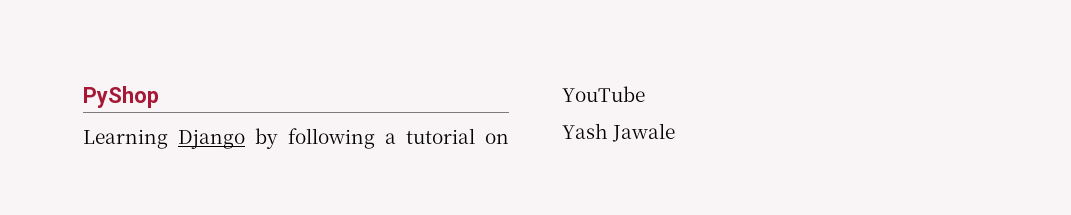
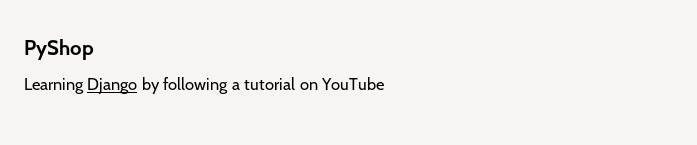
[562,123,676,142] // Yash Jawale -> (385, 83) none

